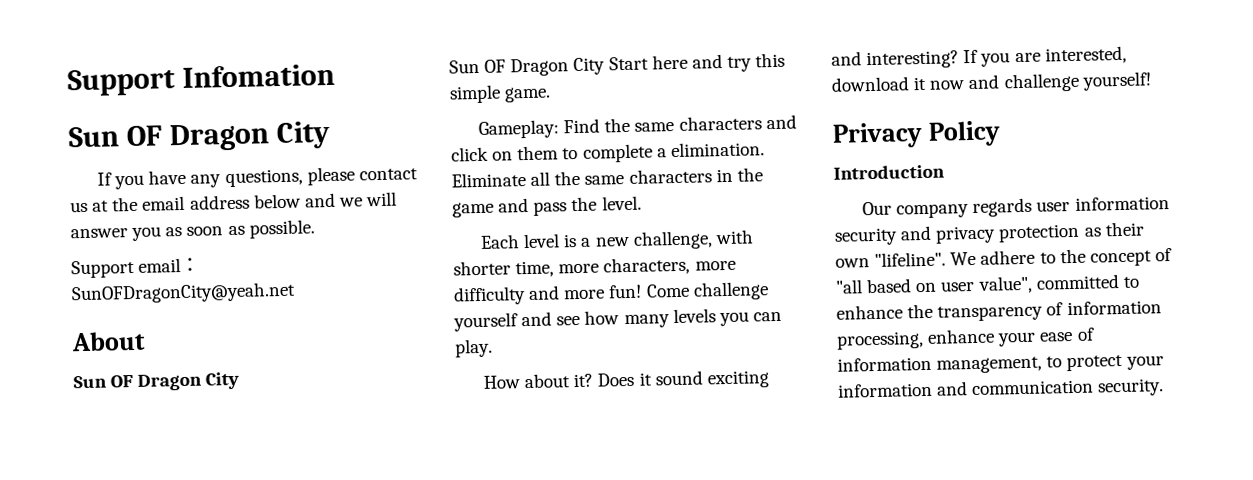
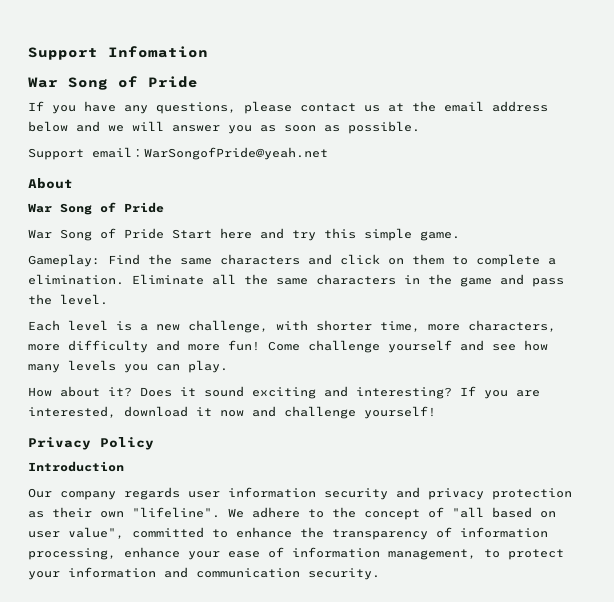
[68,120,331,152] Sun OF Dragon City -> [28,76,198,90] War Song of Pride
[71,281,296,305] SunOFDragonCity@yeah.net -> [144,147,328,160] WarSongofPride@yeah.net
[73,371,240,391] [449,57,606,77] Sun OF Dragon City // Sun OF Dragon City -> [28,202,164,215] [28,228,164,241] War Song of Pride // War Song of Pride

